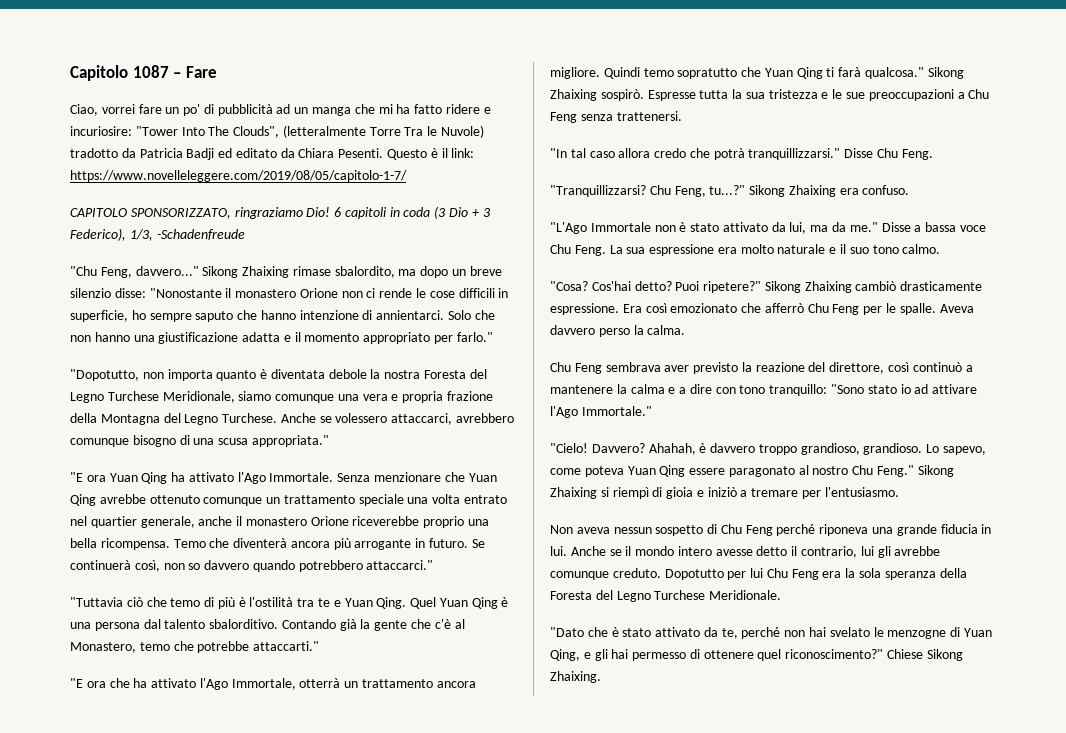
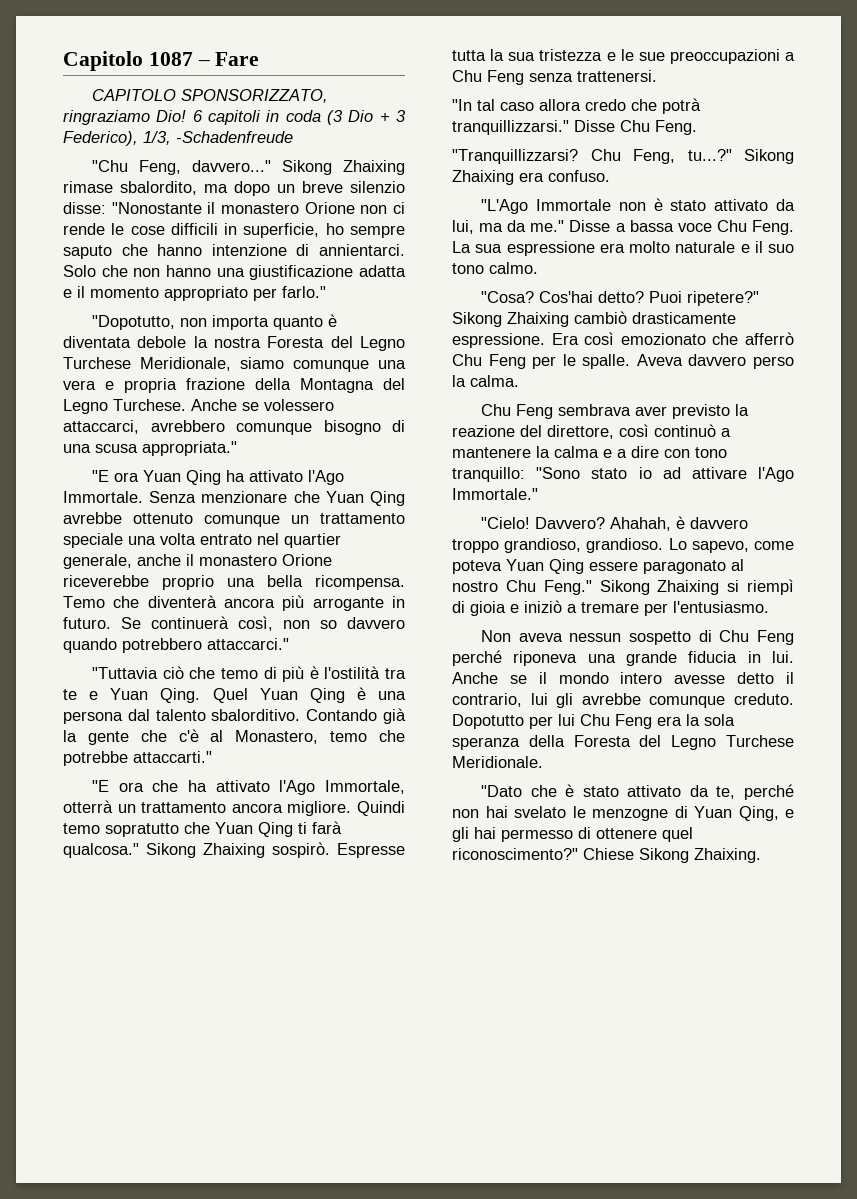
[70,104,491,116] [70,125,485,138] [70,148,475,160] [70,170,407,182] // Ciao, vorrei fare un po' di pubblicità ad un manga che mi ha fatto ridere e incuriosire: "Tower Into The Clouds", (letteralmente Torre Tra le Nuvole) tradotto da Patricia Badji ed editato da Chiara Pesenti. Questo è il link: https://www.novelleleggere.com/2019/08/05/capitolo-1-7/ -> (260, 59) none

